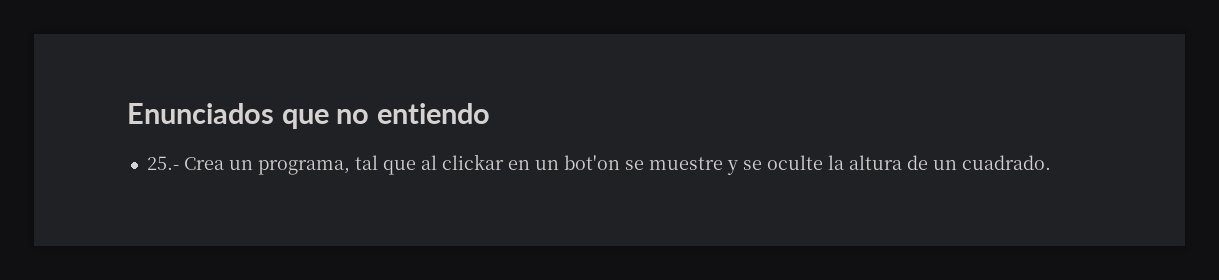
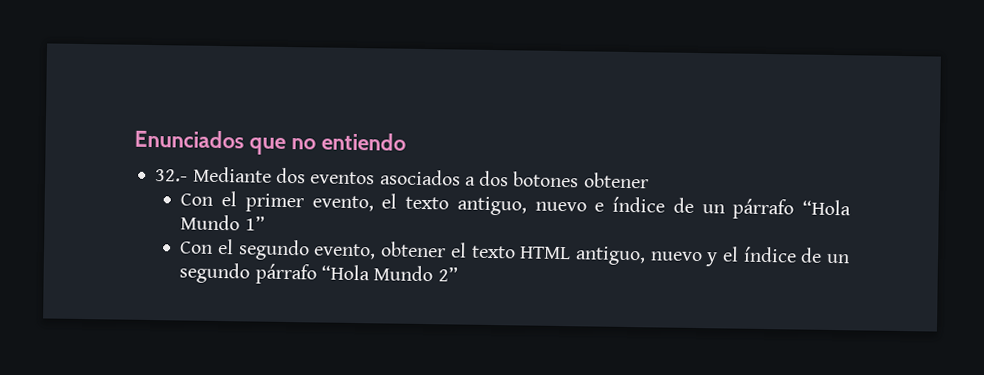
[146,154,1051,175] 25.- Crea un programa, tal que al clickar en un bot'on se muestre y se oculte la altura de un cuadrado. -> [155,166,649,189] [180,191,851,220] [180,214,265,231] [179,238,850,267] [179,262,458,285] 32.- Mediante dos eventos asociados a dos botones obtener // Con el primer evento, el texto antiguo, nuevo e índice de un párrafo “Hola Mundo 1” // Con el segundo evento, obtener el texto HTML antiguo, nuevo y el índice de un segundo párrafo “Hola Mundo 2”

